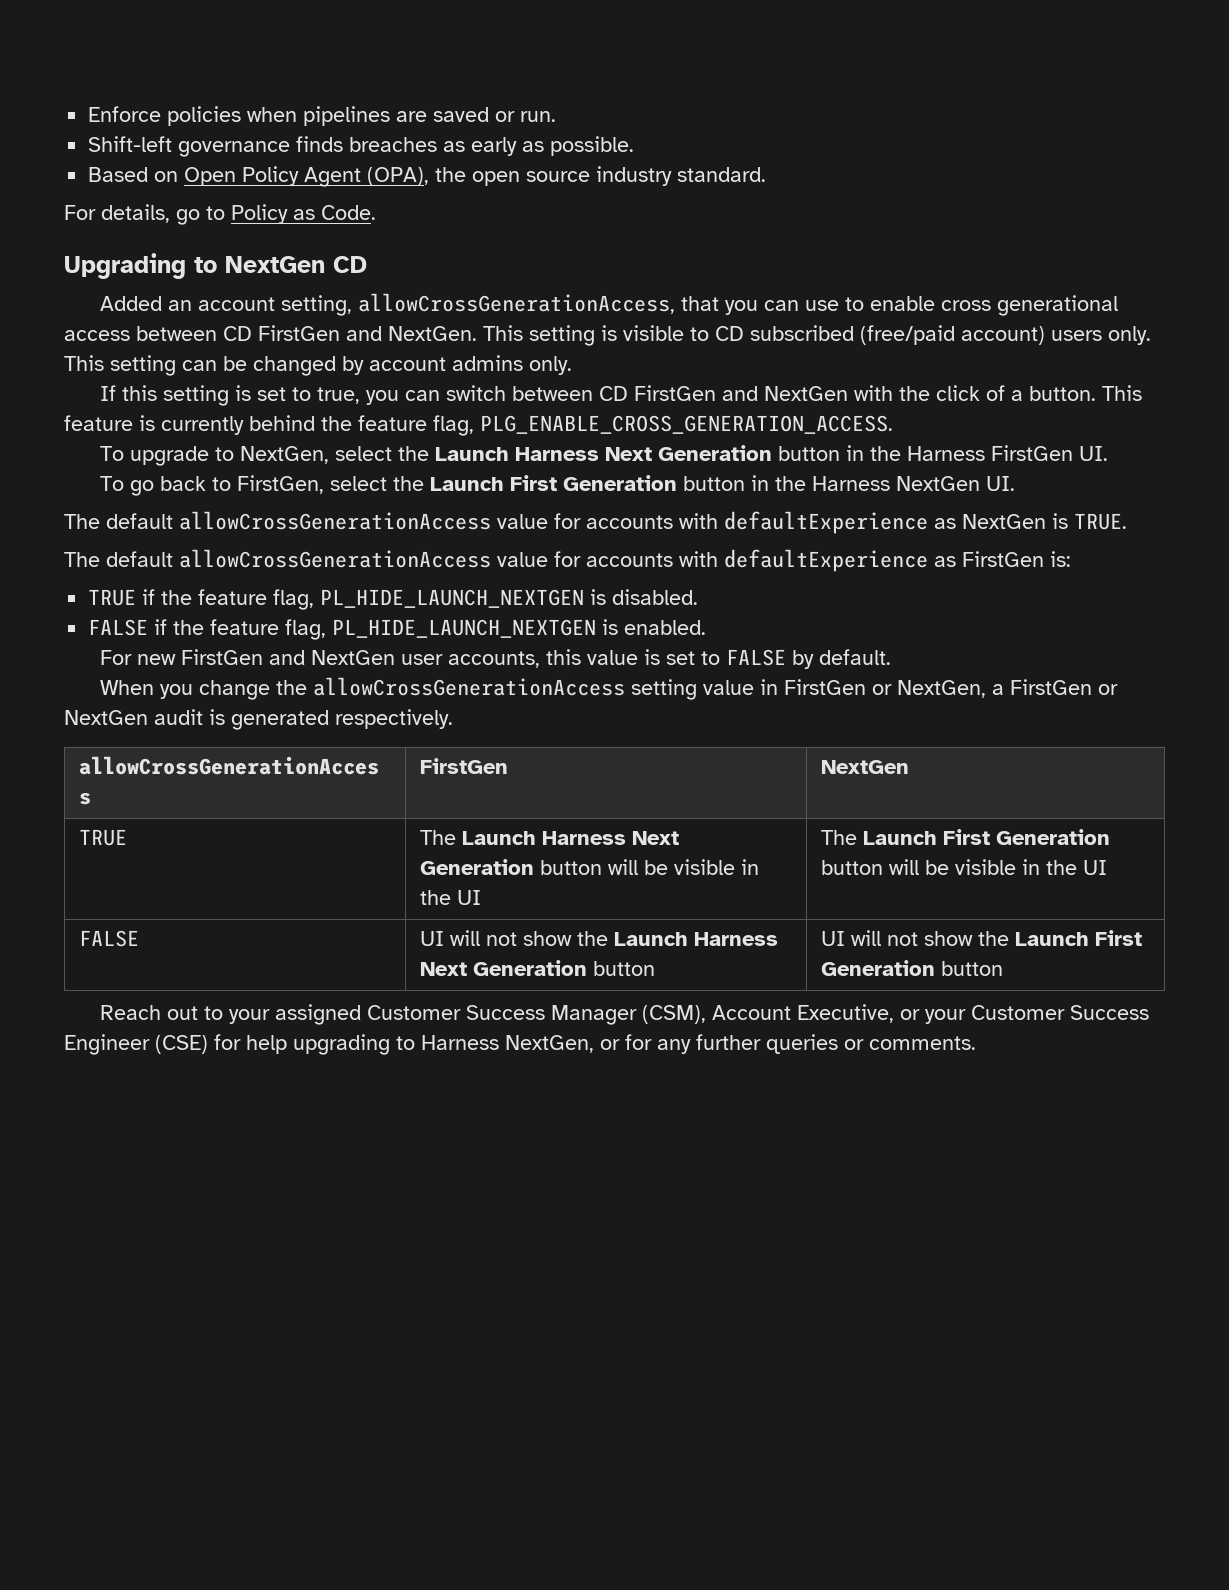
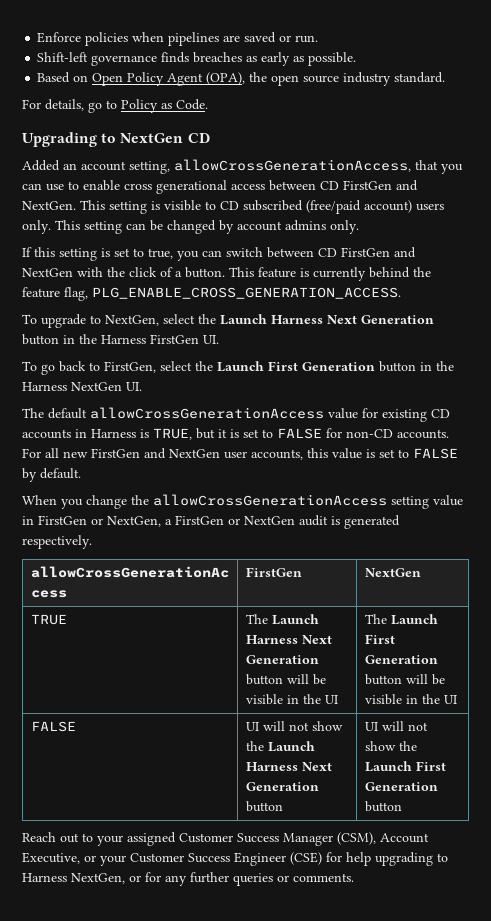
[586,511,1127,534] [64,549,1071,572] [88,589,699,610] [88,619,707,640] [100,650,133,665] accounts with defaultExperience as NextGen is TRUE. // The default allowCrossGenerationAccess value for accounts with defaultExperience as FirstGen is: // TRUE if the feature flag, PL_HIDE_LAUNCH_NEXTGEN is disabled. // FALSE if the feature flag, PL_HIDE_LAUNCH_NEXTGEN is enabled. // For -> [382,409,450,422] [22,428,449,440] [22,448,59,458] existing CD accounts in Harness is TRUE, but it is set to FALSE for non-CD accounts. For all

